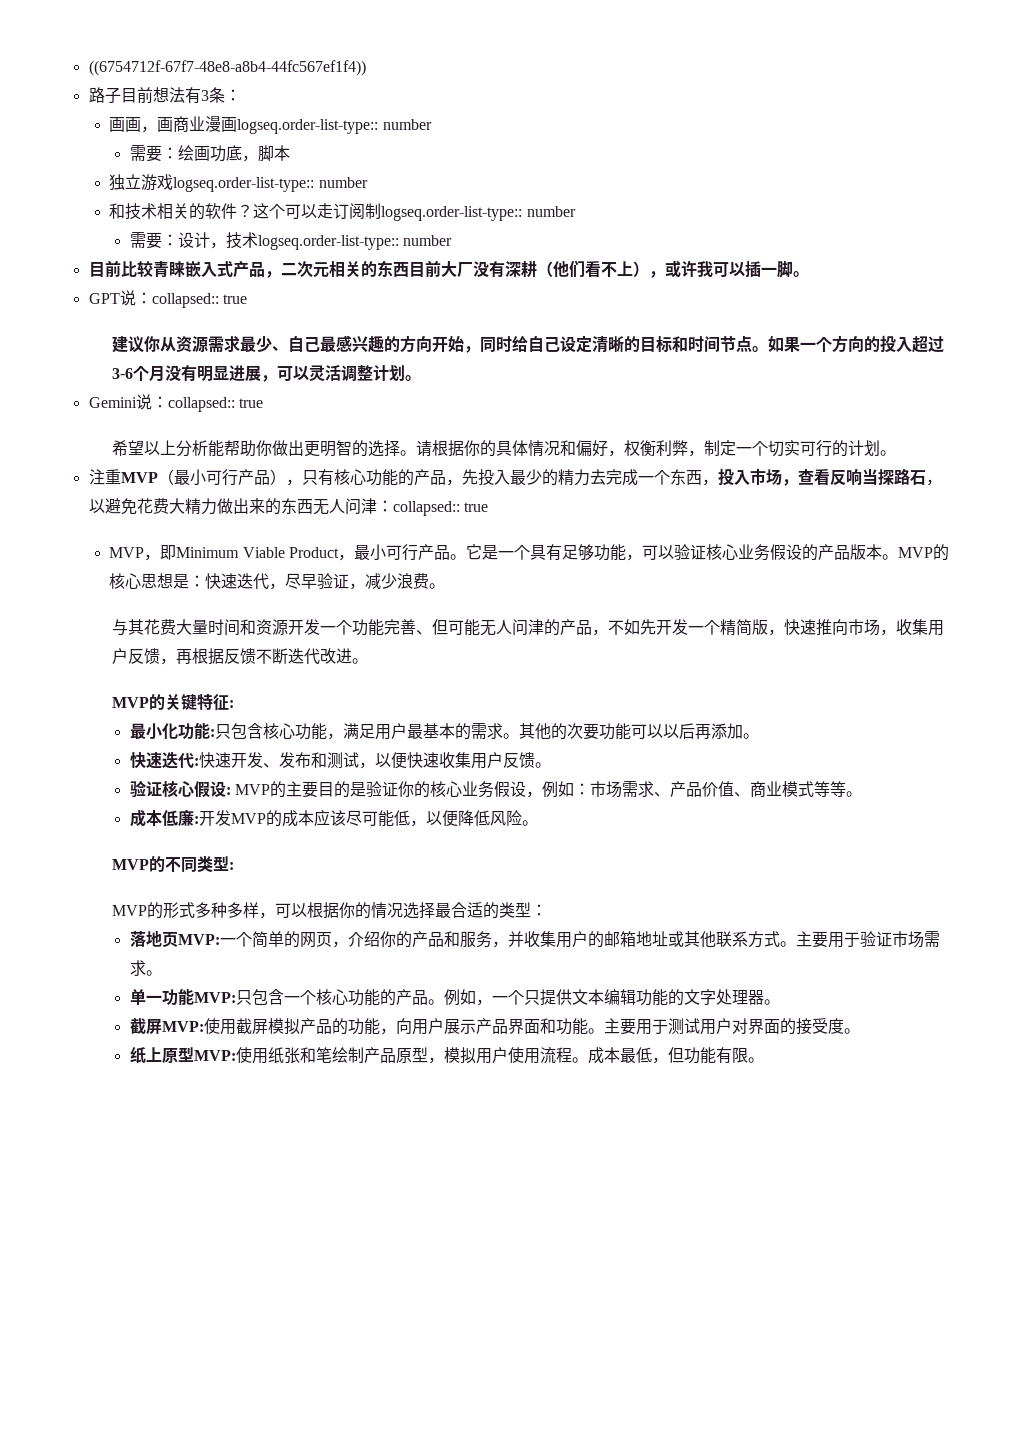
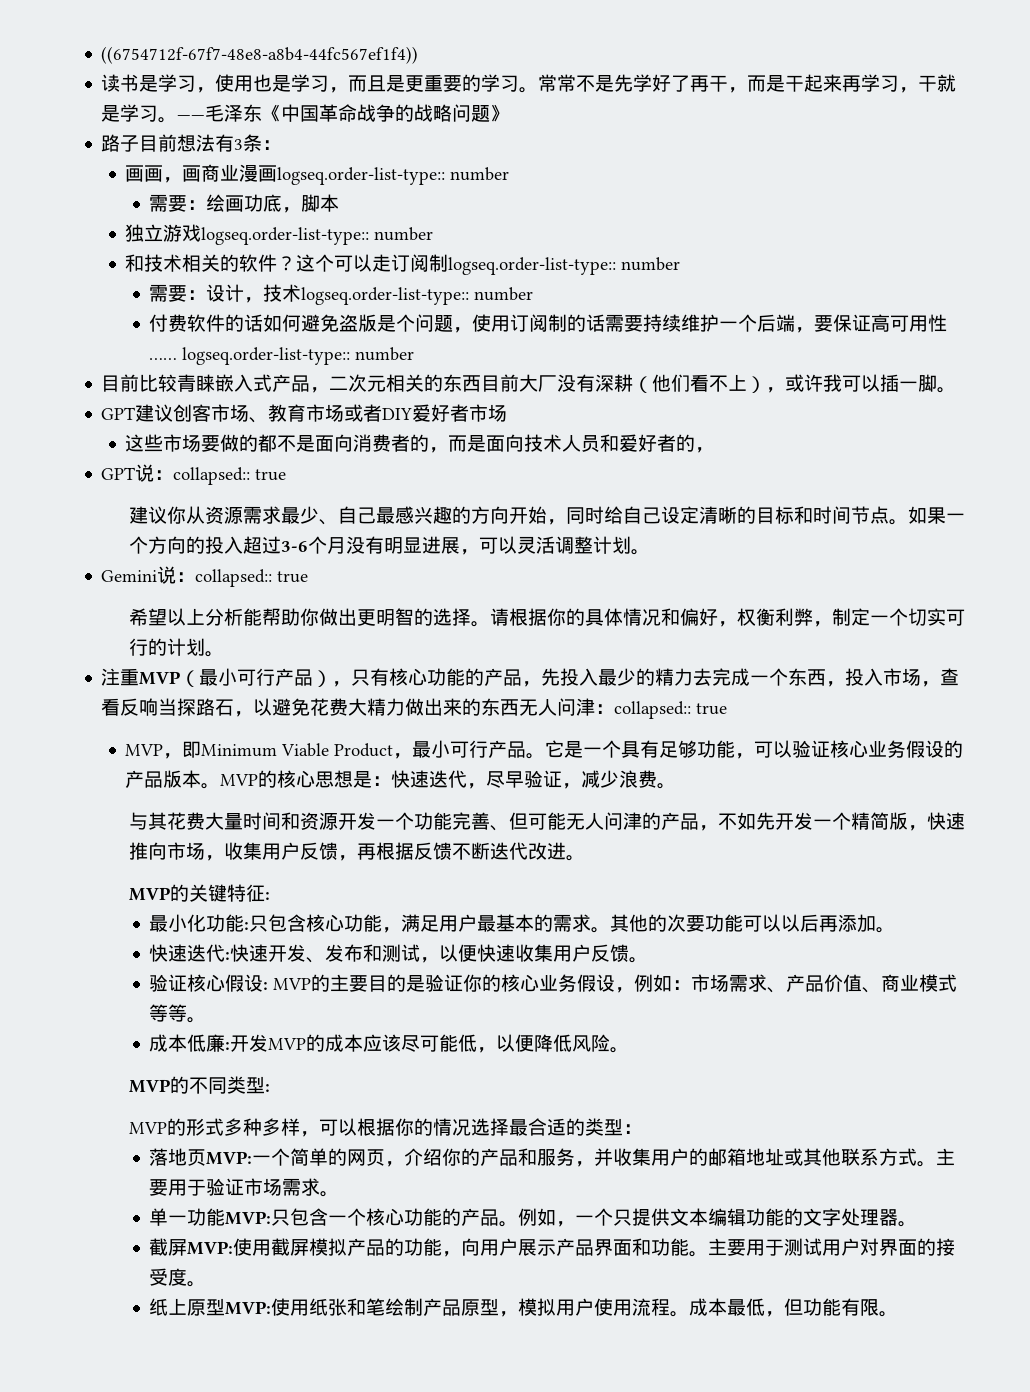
(366, 68) none -> [101,74,957,93] [101,104,510,123] // 读书是学习，使用也是学习，而且是更重要的学习。常常不是先学好了再干，而是干起来再学习，干就是学习。——毛泽东《中国革命战争的战略问题》
(453, 240) none -> [149,314,948,333] [149,347,415,365] // 付费软件的话如何避免盗版是个问题，使用订阅制的话需要持续维护一个后端，要保证高可用性…… logseq.order-list-type:: number
(809, 274) none -> [101,404,508,423] [125,434,715,453] // GPT建议创客市场、教育市场或者DIY爱好者市场 // 这些市场要做的都不是面向消费者的，而是面向技术人员和爱好者的，

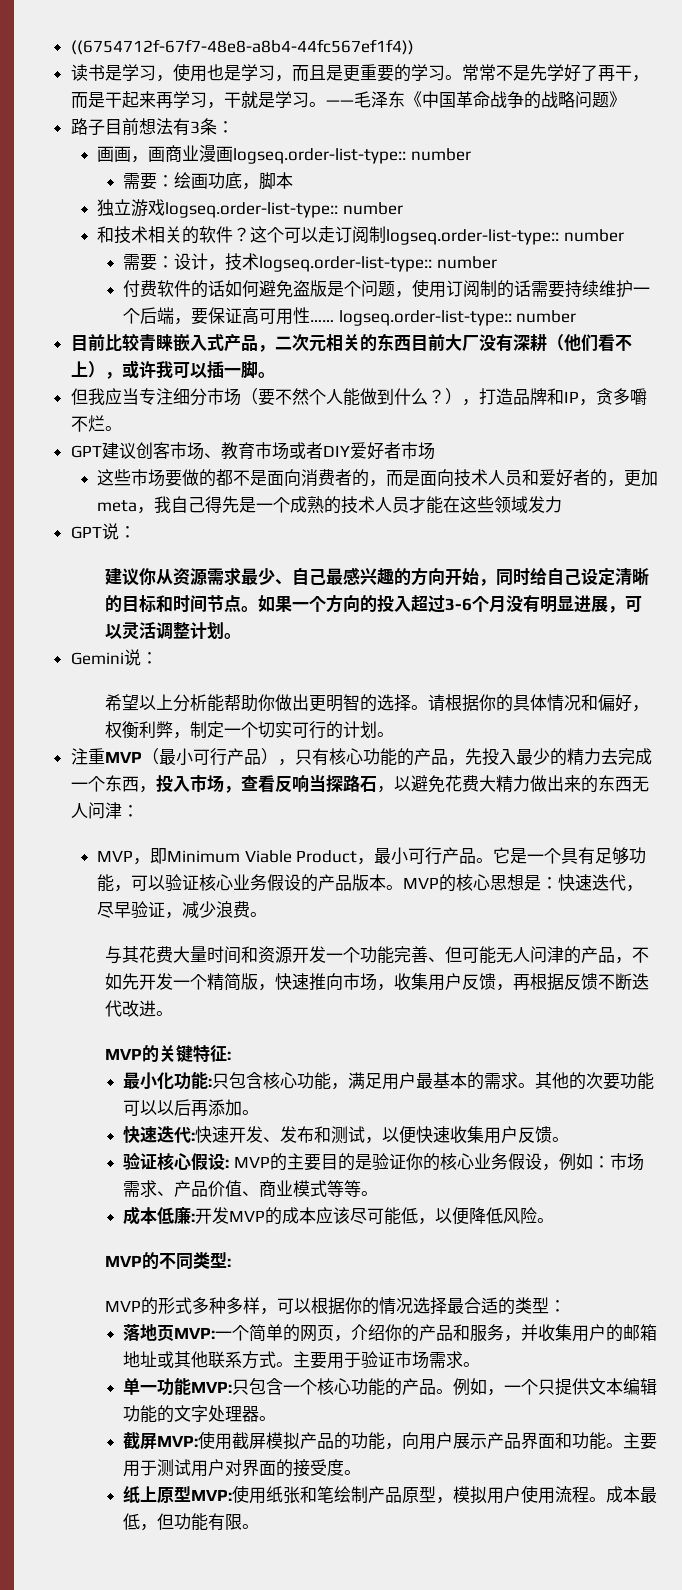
(957, 390) none -> [70,388,647,406] [70,415,122,432] // 但我应当专注细分市场（要不然个人能做到什么？），打造品牌和IP，贪多嚼不烂。
(715, 450) none -> [623,469,658,487] [96,496,562,514] 更加meta，我自己得先是一个成熟的技术人员才能在这些领域发力
[173,467,287,485] collapsed:: true -> (136, 532) none
[195,569,309,587] collapsed:: true -> (158, 658) none
[614,701,728,719] collapsed:: true -> (139, 811) none

